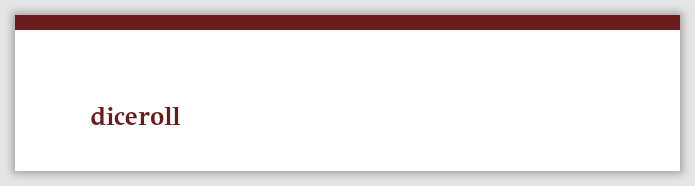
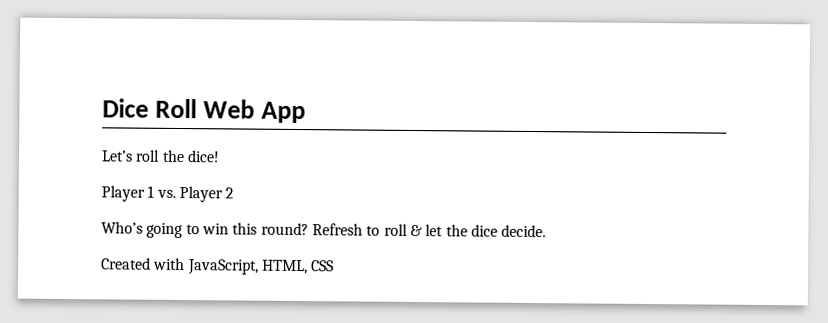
[90,107,181,126] diceroll -> [102,98,307,124] [101,149,220,163] [101,185,235,203] [101,221,547,239] [101,257,335,275] Dice Roll Web App // Let’s roll the dice! // Player 1 vs. Player 2 // Who’s going to win this round? Refresh to roll & let the dice decide. // Created with JavaScript, HTML, CSS

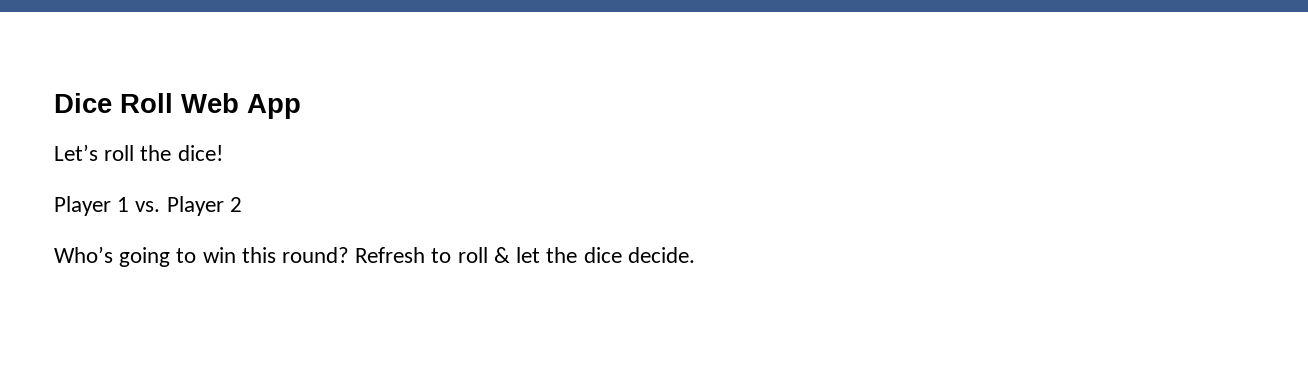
[101,257,335,275] // Created with JavaScript, HTML, CSS -> (695, 255) none

